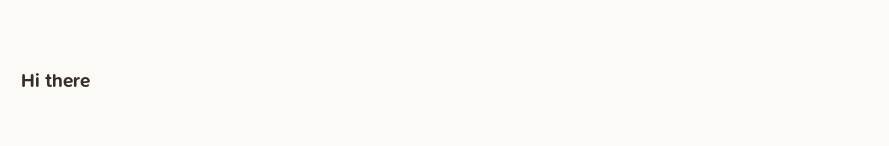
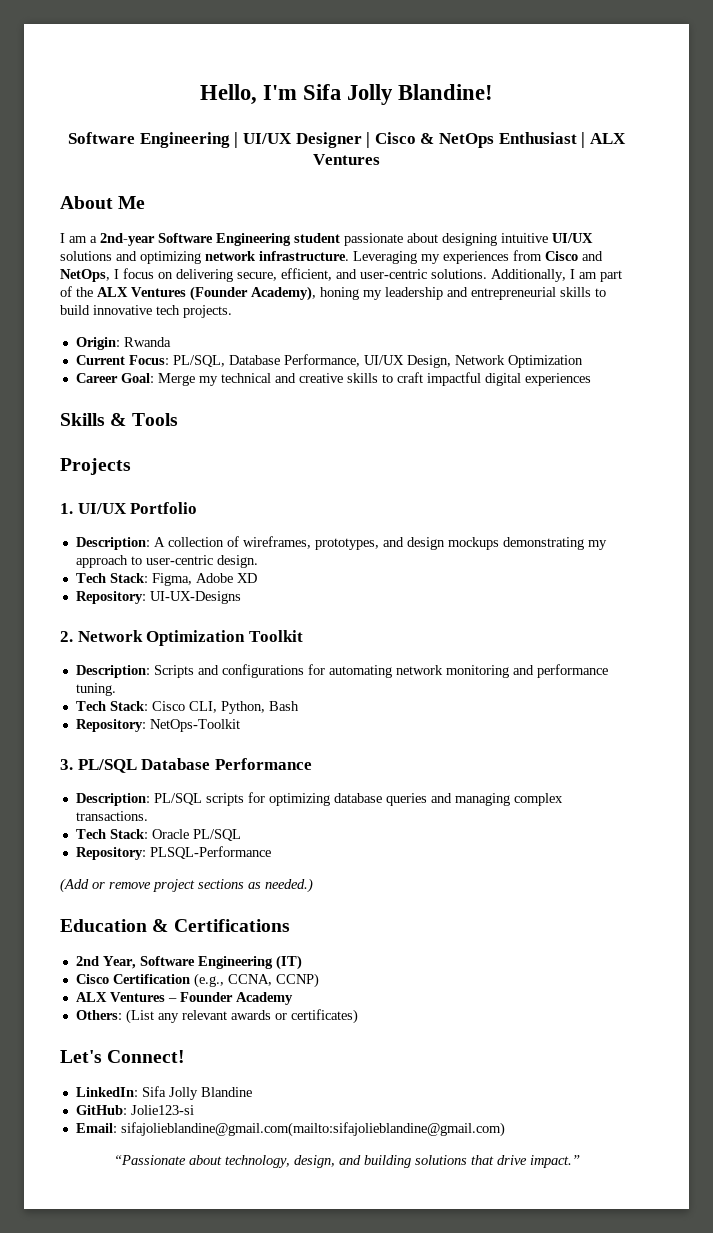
[21,73,91,88] Hi there -> [199,84,494,105] [68,132,626,148] [313,154,380,165] [60,196,146,209] [60,233,593,246] [60,250,603,264] [60,268,622,282] [60,286,606,301] [60,305,232,318] [75,337,171,350] [75,354,583,368] [75,372,591,386] [60,413,178,426] [60,458,131,475] [60,502,198,514] [75,536,607,550] [75,555,258,568] [75,573,257,586] [75,591,241,604] [60,630,303,646] [75,664,608,678] [75,683,116,696] [75,701,299,714] [75,719,240,732] [60,758,312,773] [75,792,563,806] [75,811,148,821] [75,829,241,841] [75,846,271,860] [60,878,313,893] [60,919,290,932] [75,955,302,970] [75,973,319,988] [75,992,293,1005] [75,1009,358,1024] [60,1050,186,1063] [75,1086,252,1100] [75,1105,194,1115] [75,1122,505,1137] [113,1155,580,1168] Hello, I'm Sifa Jolly Blandine! // Software Engineering | UI/UX Designer | Cisco & NetOps Enthusiast | ALX Ventures // About Me // I am a 2nd-year Software Engineering student passionate about designing intuitive UI/UX solutions and optimizing network infrastructure. Leveraging my experiences from Cisco and NetOps, I focus on delivering secure, efficient, and user-centric solutions. Additionally, I am part of the ALX Ventures (Founder Academy), honing my leadership and entrepreneurial skills to build innovative tech projects. // Origin: Rwanda // Current Focus: PL/SQL, Database Performance, UI/UX Design, Network Optimization // Career Goal: Merge my technical and creative skills to craft impactful digital experiences // Skills & Tools // Projects // 1. UI/UX Portfolio // Description: A collection of wireframes, prototypes, and design mockups demonstrating my approach to user-centric design. // Tech Stack: Figma, Adobe XD // Repository: UI-UX-Designs // 2. Network Optimization Toolkit // Description: Scripts and configurations for automating network monitoring and performance tuning. // Tech Stack: Cisco CLI, Python, Bash // Repository: NetOps-Toolkit // 3. PL/SQL Database Performance // Description: PL/SQL scripts for optimizing database queries and managing complex transactions. // Tech Stack: Oracle PL/SQL // Repository: PLSQL-Performance // (Add or remove project sections as needed.) // Education & Certifications // 2nd Year, Software Engineering (IT) // Cisco Certification (e.g., CCNA, CCNP) // ALX Ventures – Founder Academy // Others: (List any relevant awards or certificates) // Let's Connect! // LinkedIn: Sifa Jolly Blandine // GitHub: Jolie123-si // Email: sifajolieblandine@gmail.com(mailto:sifajolieblandine@gmail.com) // “Passionate about technology, design, and building solutions that drive impact.”

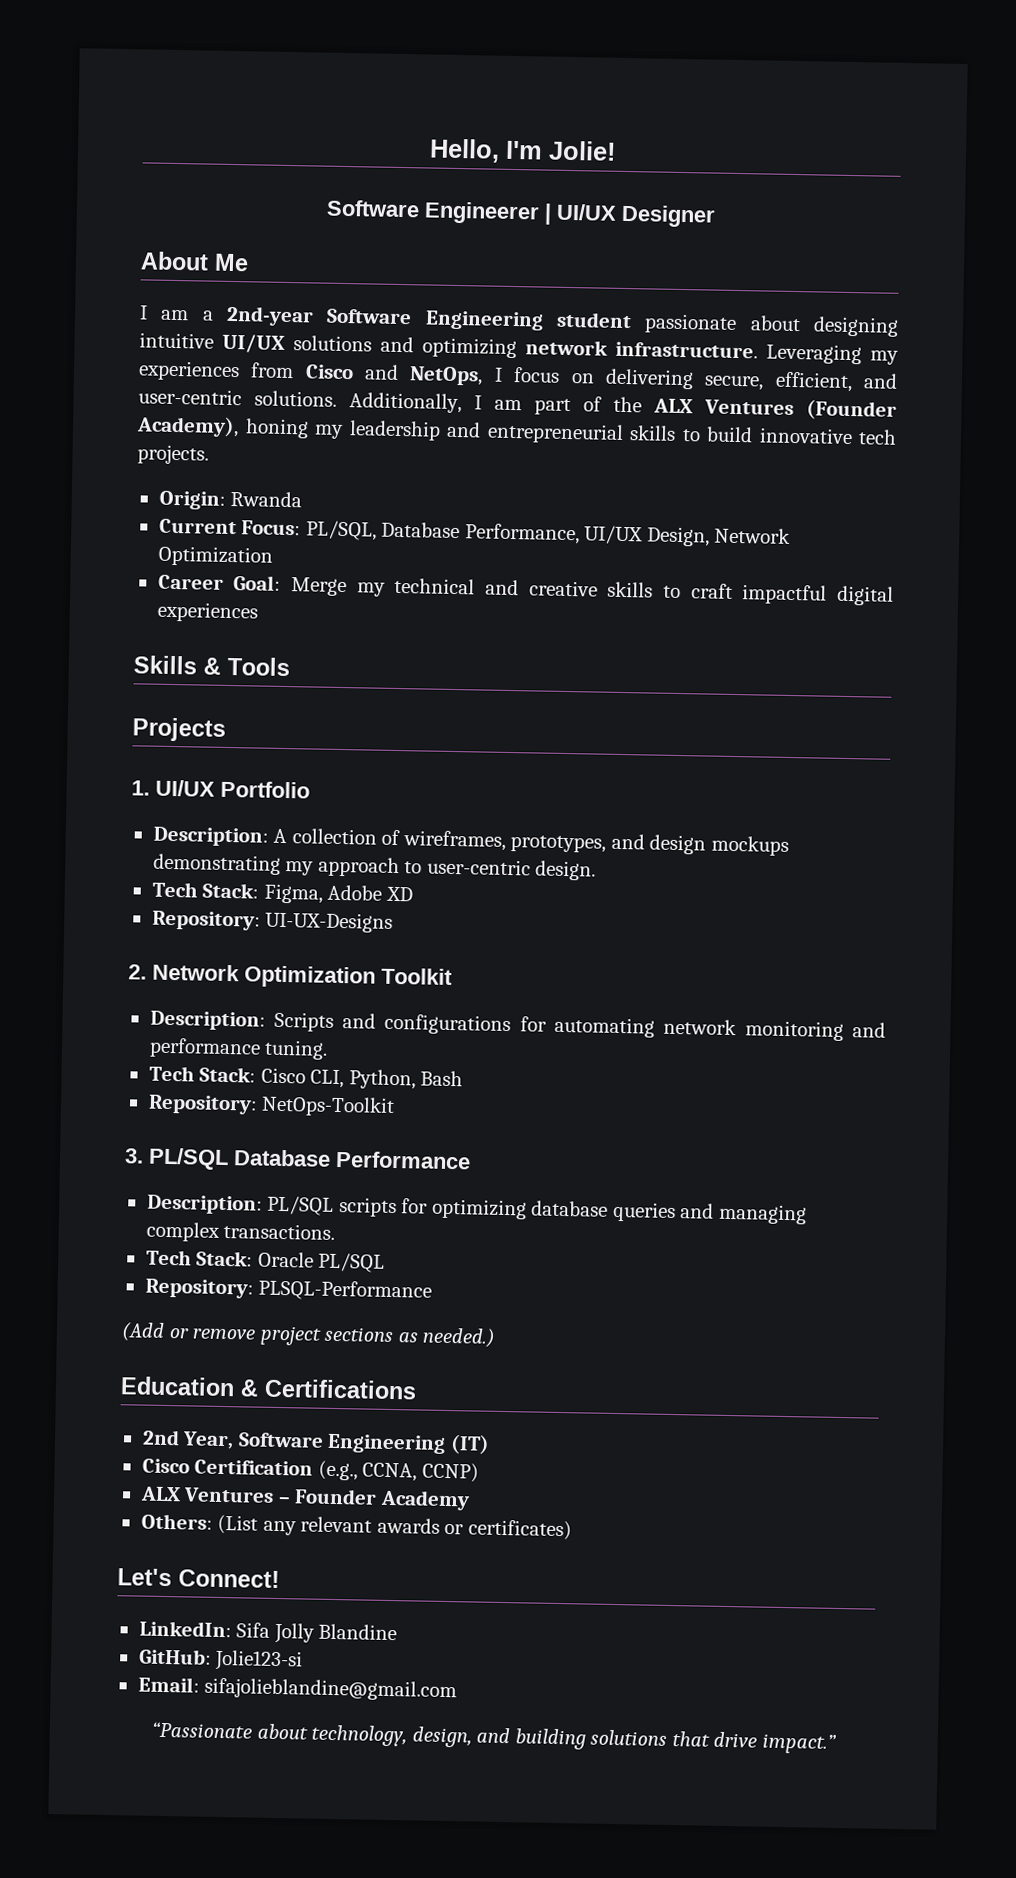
[303,84,494,105] [68,132,230,148] Sifa Jolly Blandine! // Software Engineering -> [547,140,616,161] [326,199,540,225] Jolie! // Software Engineerer
[366,132,626,148] [313,154,380,165] | Cisco & NetOps Enthusiast | ALX Ventures -> (716, 216) none
[120,1122,505,1137] sifajolieblandine@gmail.com(mailto:sifajolieblandine@gmail.com) -> [204,1677,458,1702] sifajolieblandine@gmail.com

